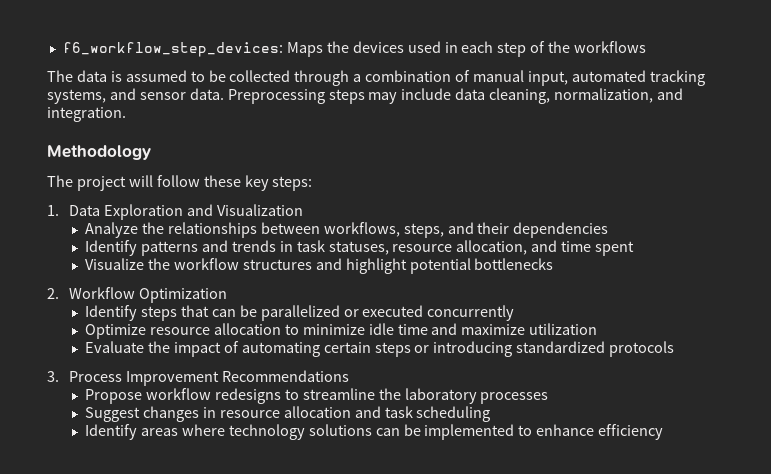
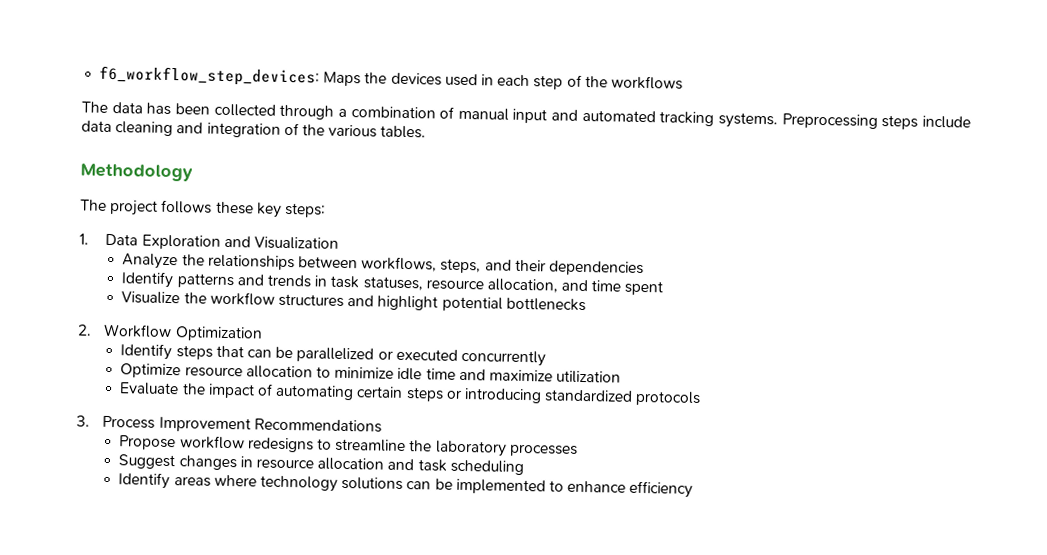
[110,70,226,82] is assumed to be -> [146,102,210,116] has been
[527,70,705,86] [47,88,224,104] input, automated tracking systems, and sensor data. -> [512,108,779,129] input and automated tracking systems.
[368,92,398,104] may -> (919, 122) none
[489,88,684,104] [47,107,126,122] cleaning, normalization, and integration. -> [115,121,427,139] cleaning and integration of the various tables.
[128,175,200,187] will follow -> [161,199,213,214] follows

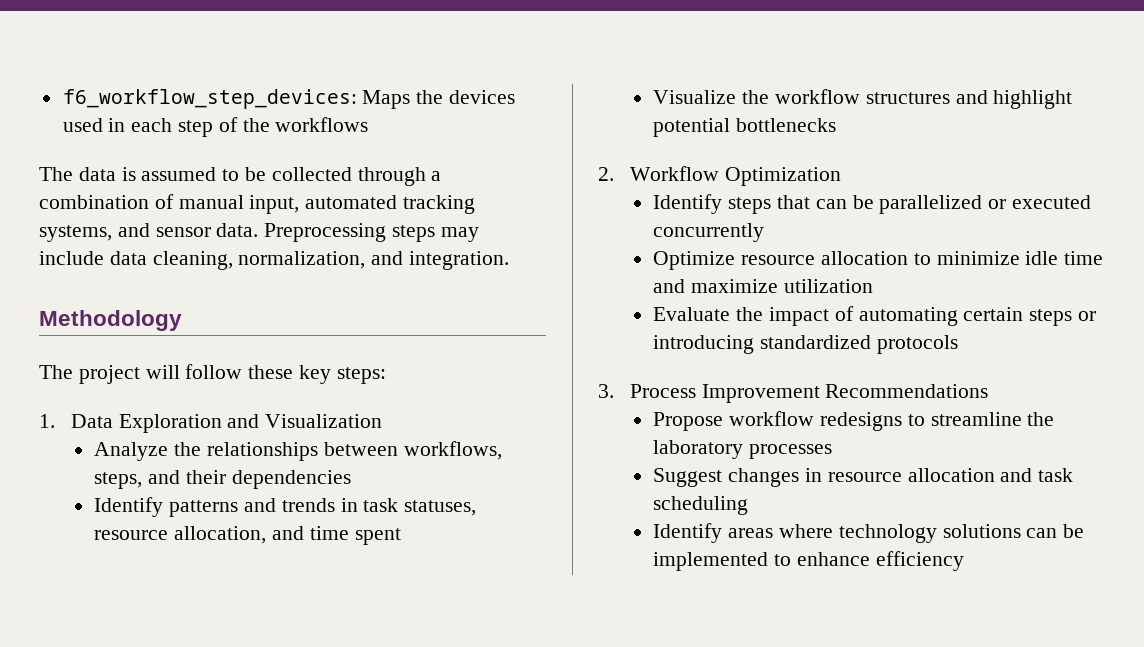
[146,102,210,116] has been -> [121,167,267,181] is assumed to be
[512,108,779,129] input and automated tracking systems. -> [249,195,476,214] [39,223,259,242] input, automated tracking systems, and sensor data.
(919, 122) none -> [440,227,479,242] may
[115,121,427,139] cleaning and integration of the various tables. -> [152,251,510,270] cleaning, normalization, and integration.
[161,199,213,214] follows -> [145,364,243,379] will follow

